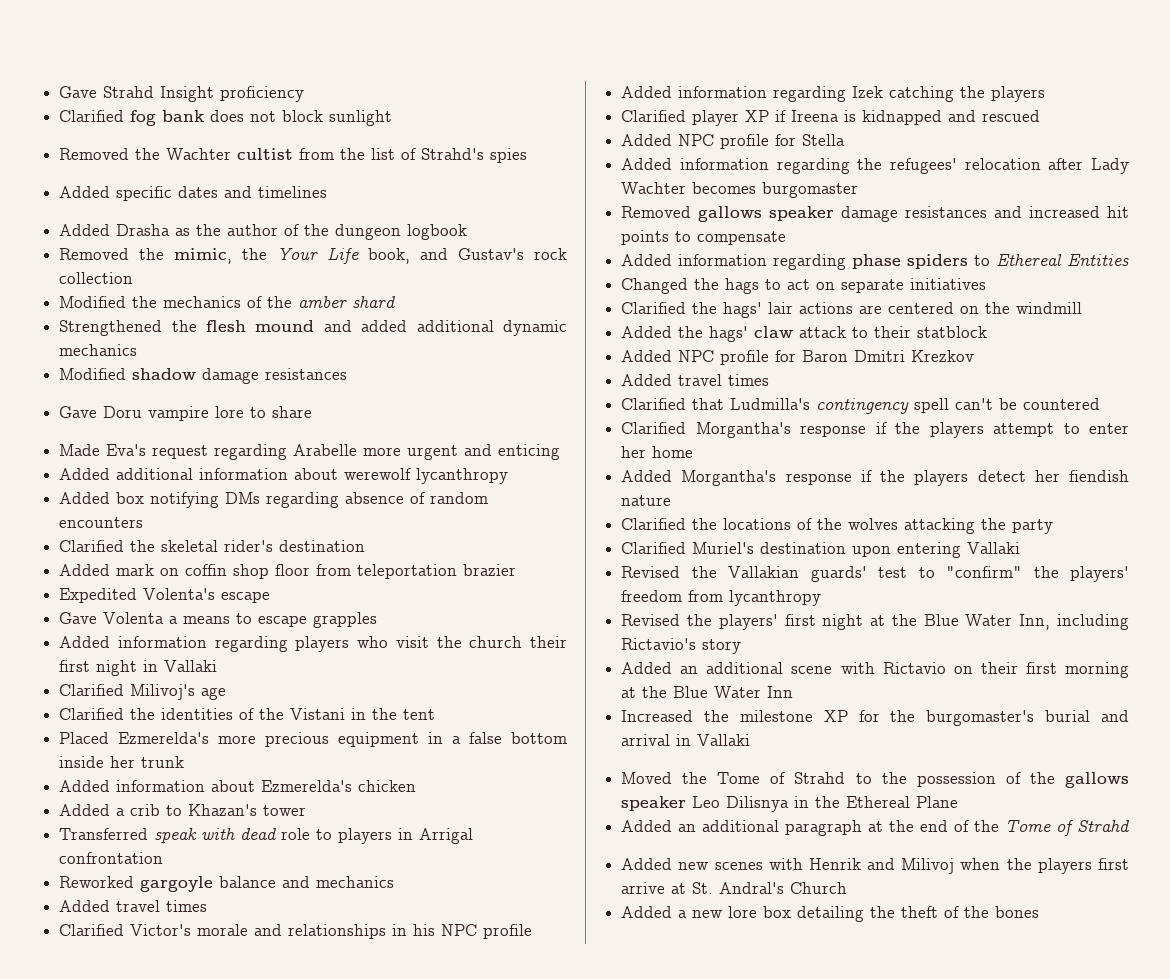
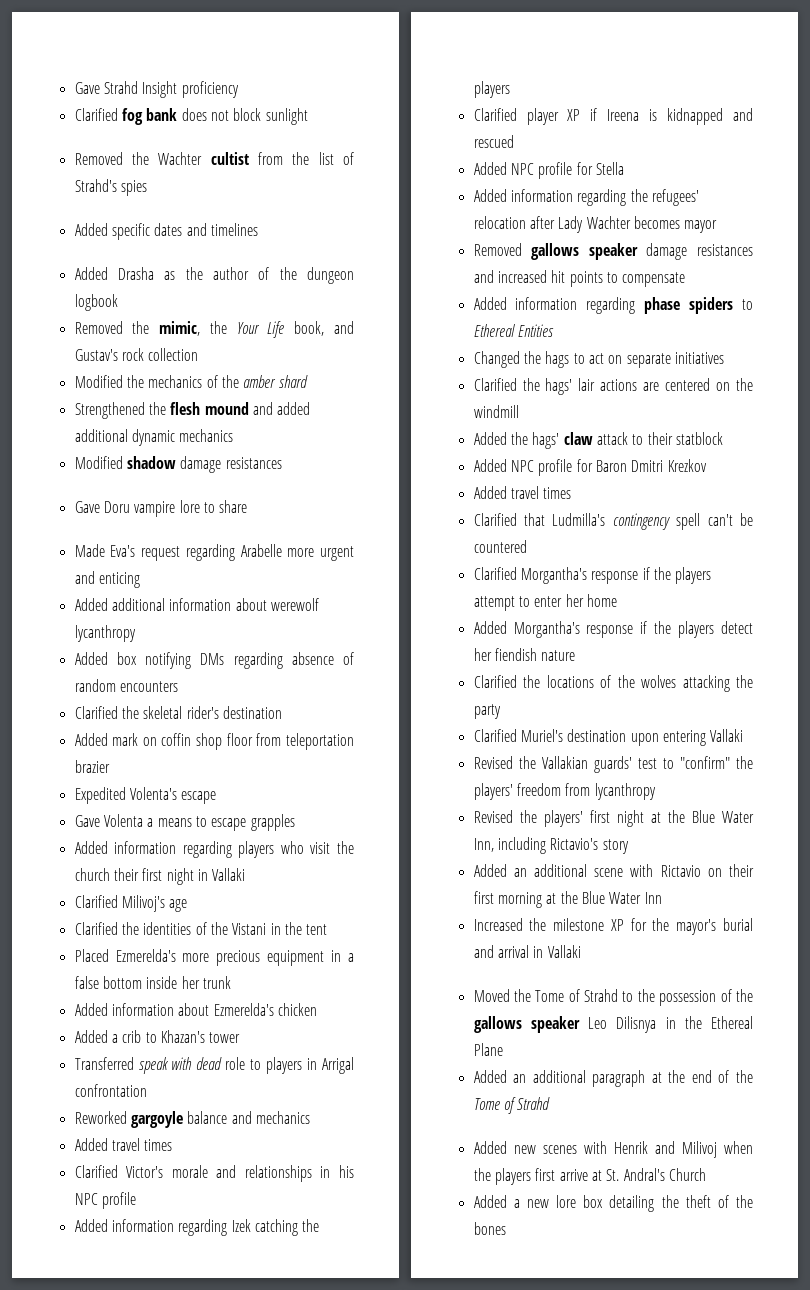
[762,182,859,198] burgomaster -> [684,220,718,233] mayor
[926,710,1035,726] burgomaster's -> [676,919,717,935] mayor's

